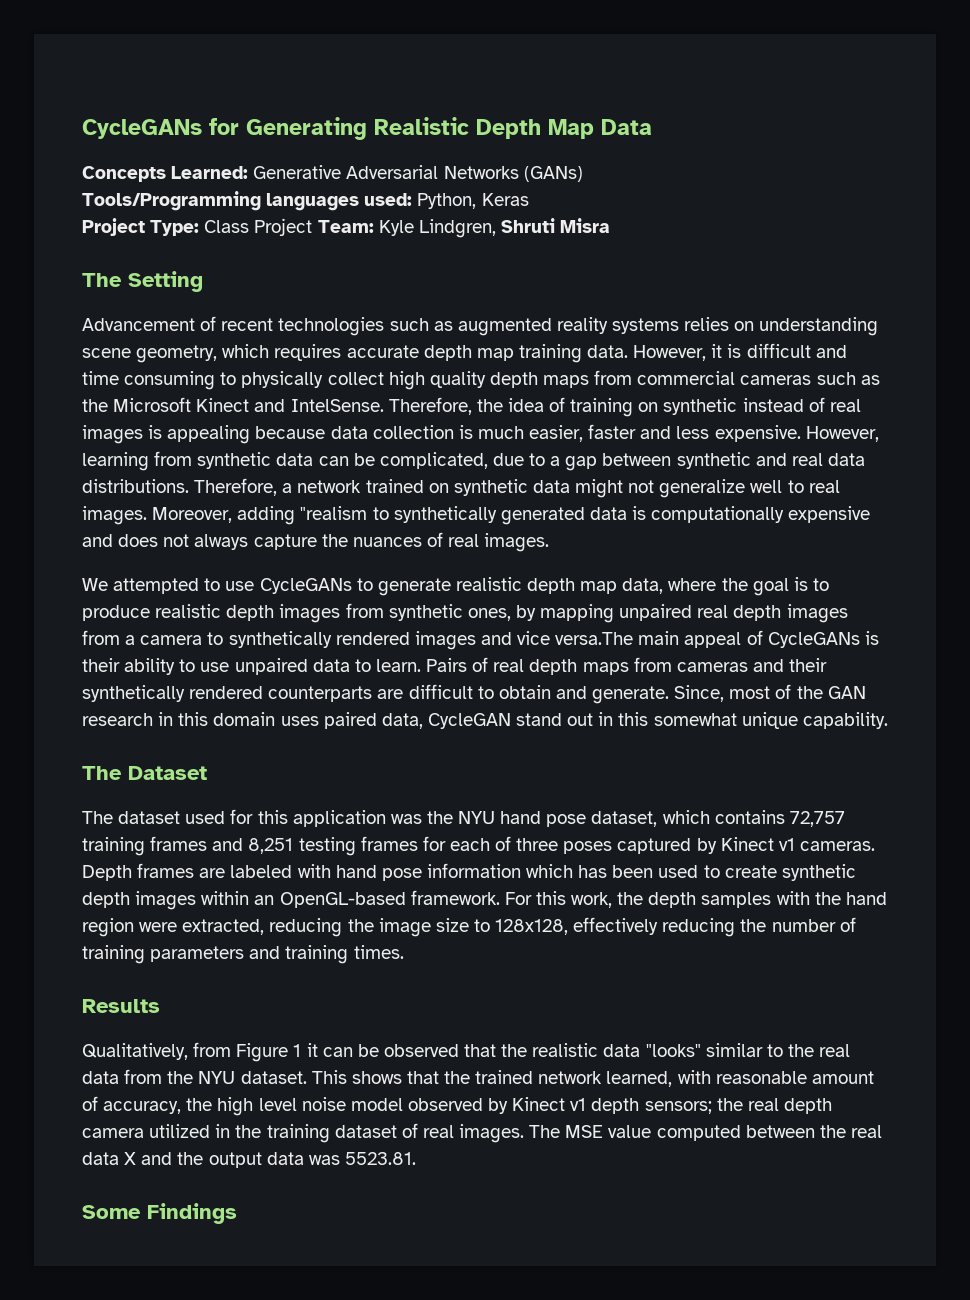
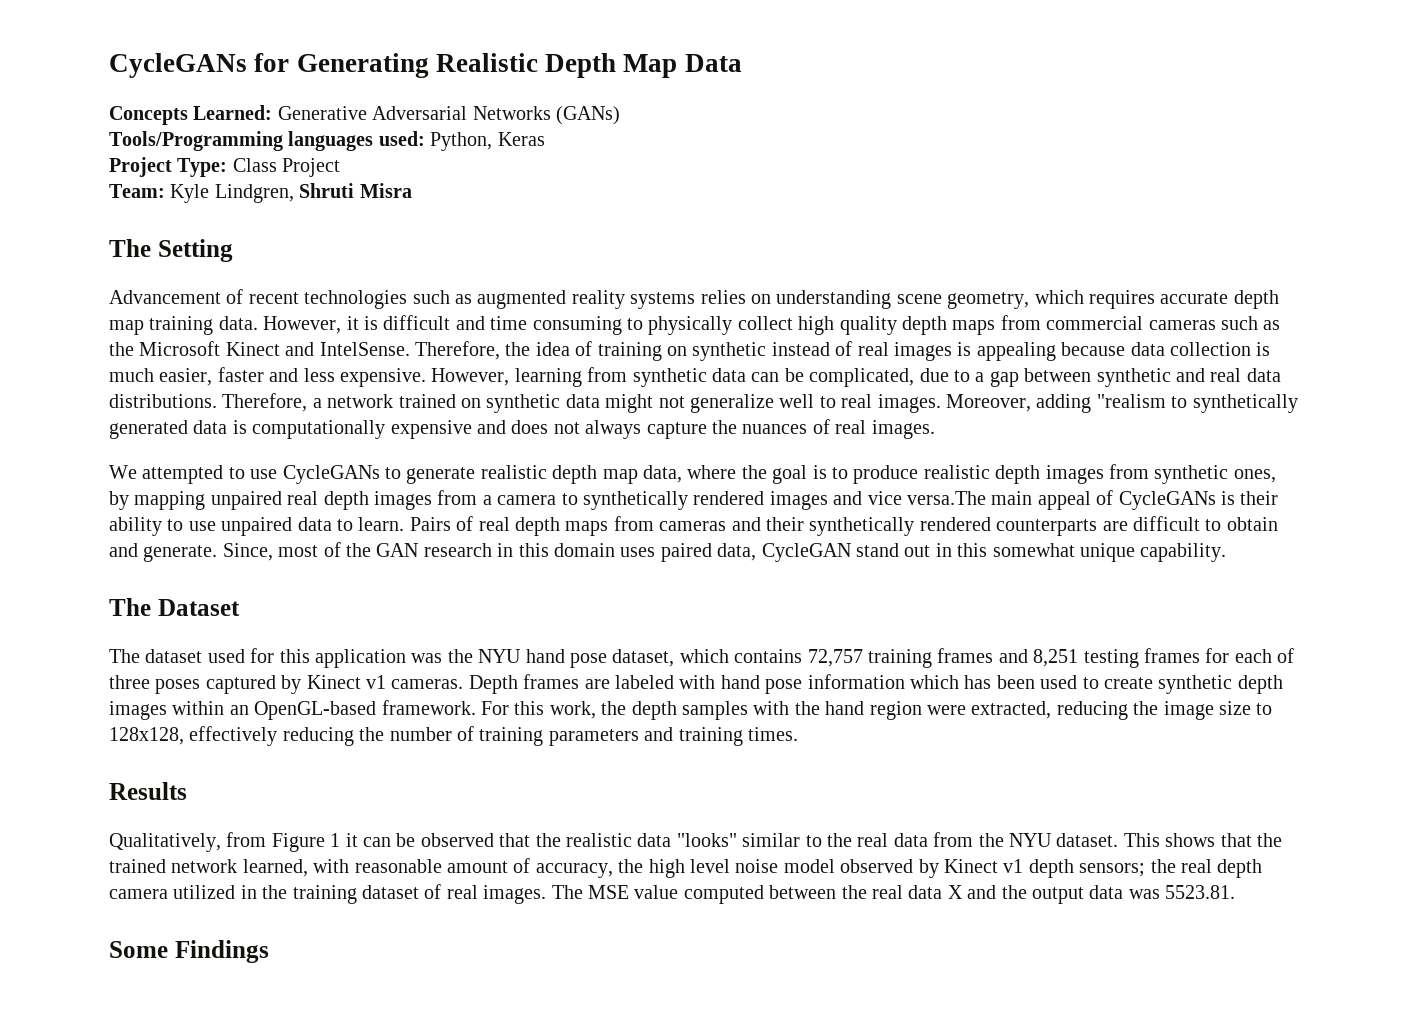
(313, 227) none -> (341, 167) //

